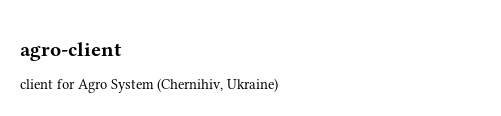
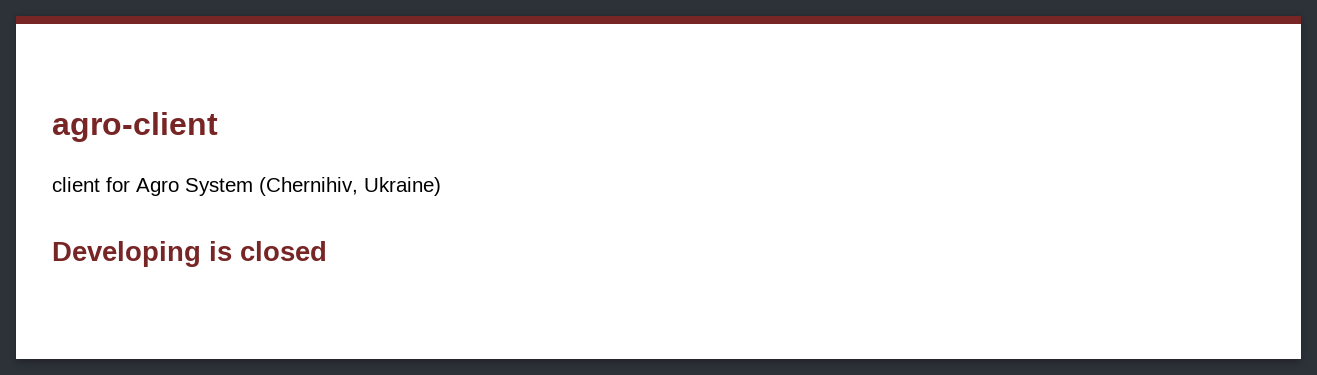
(278, 85) none -> [52,241,327,267] // Developing is closed

